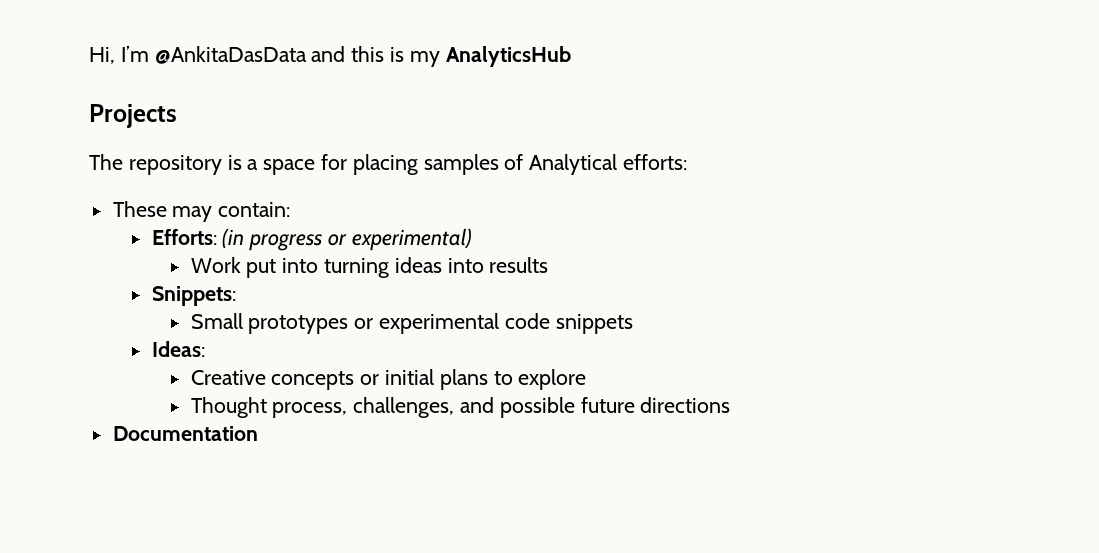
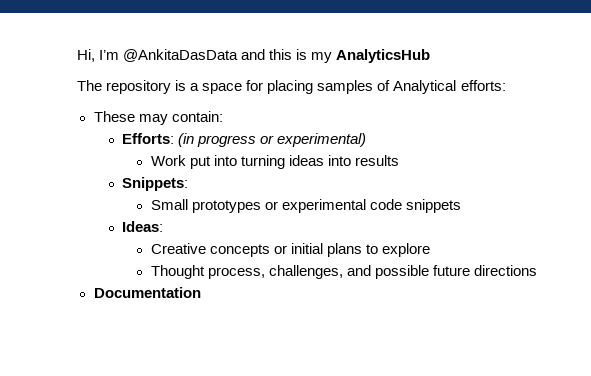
[89,104,177,128] // Projects -> (431, 56) none

